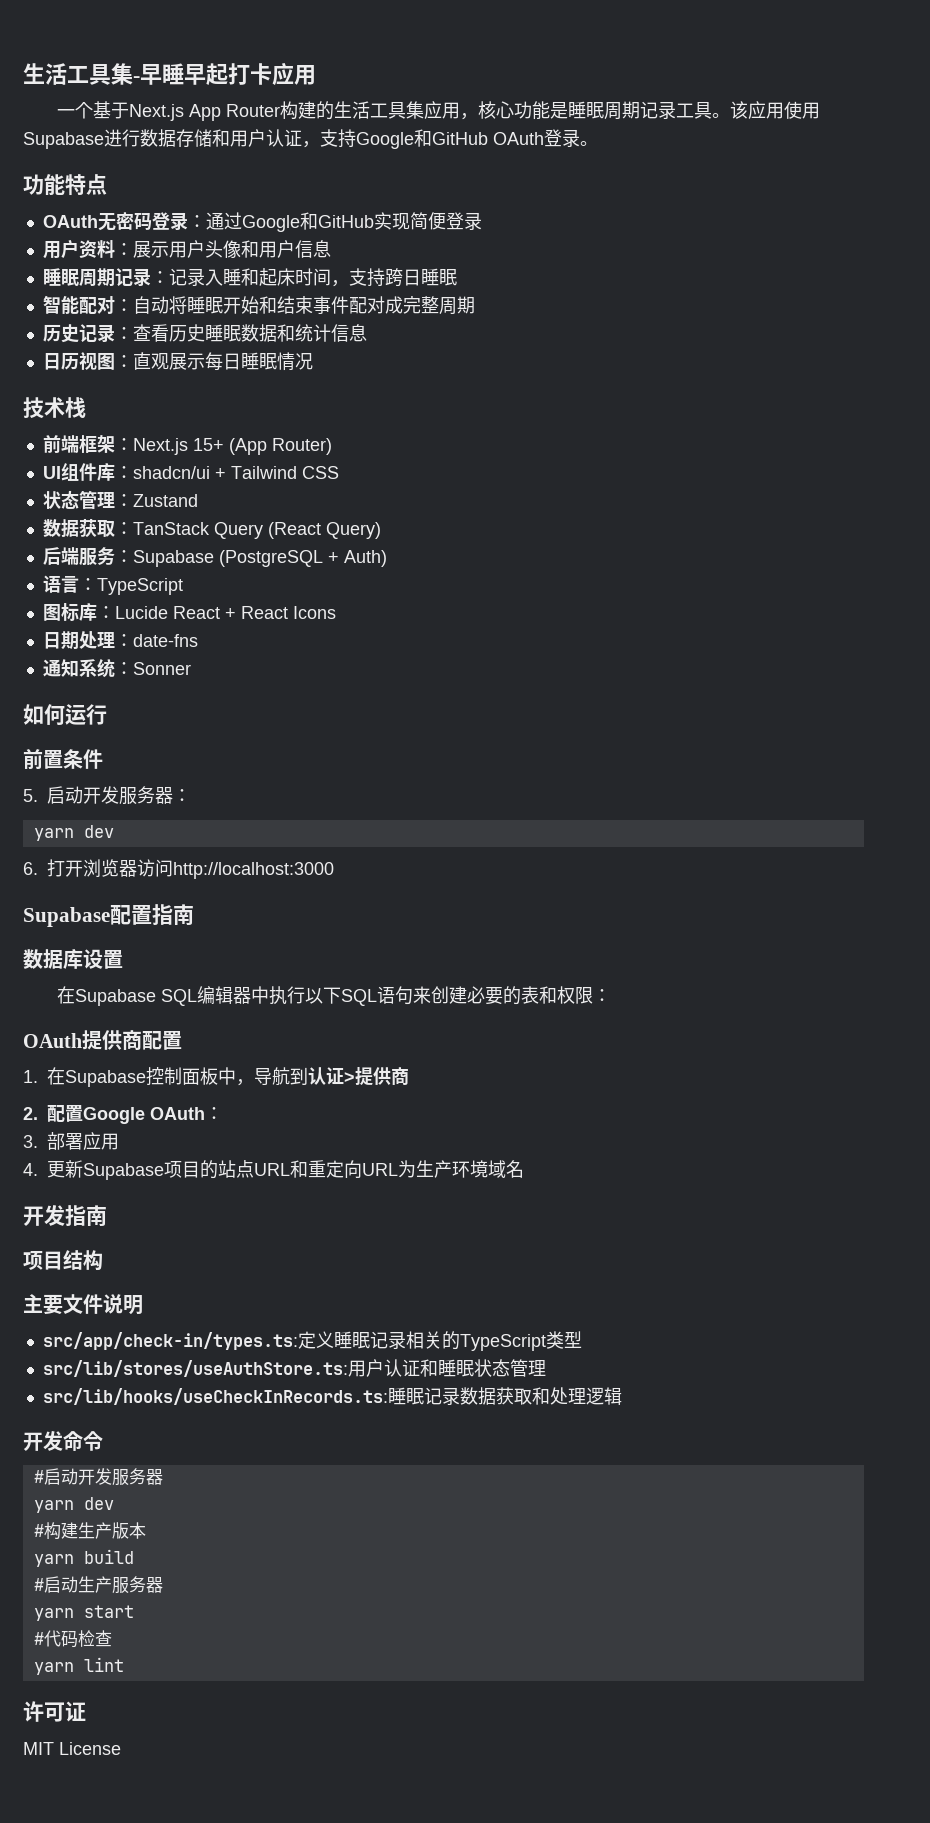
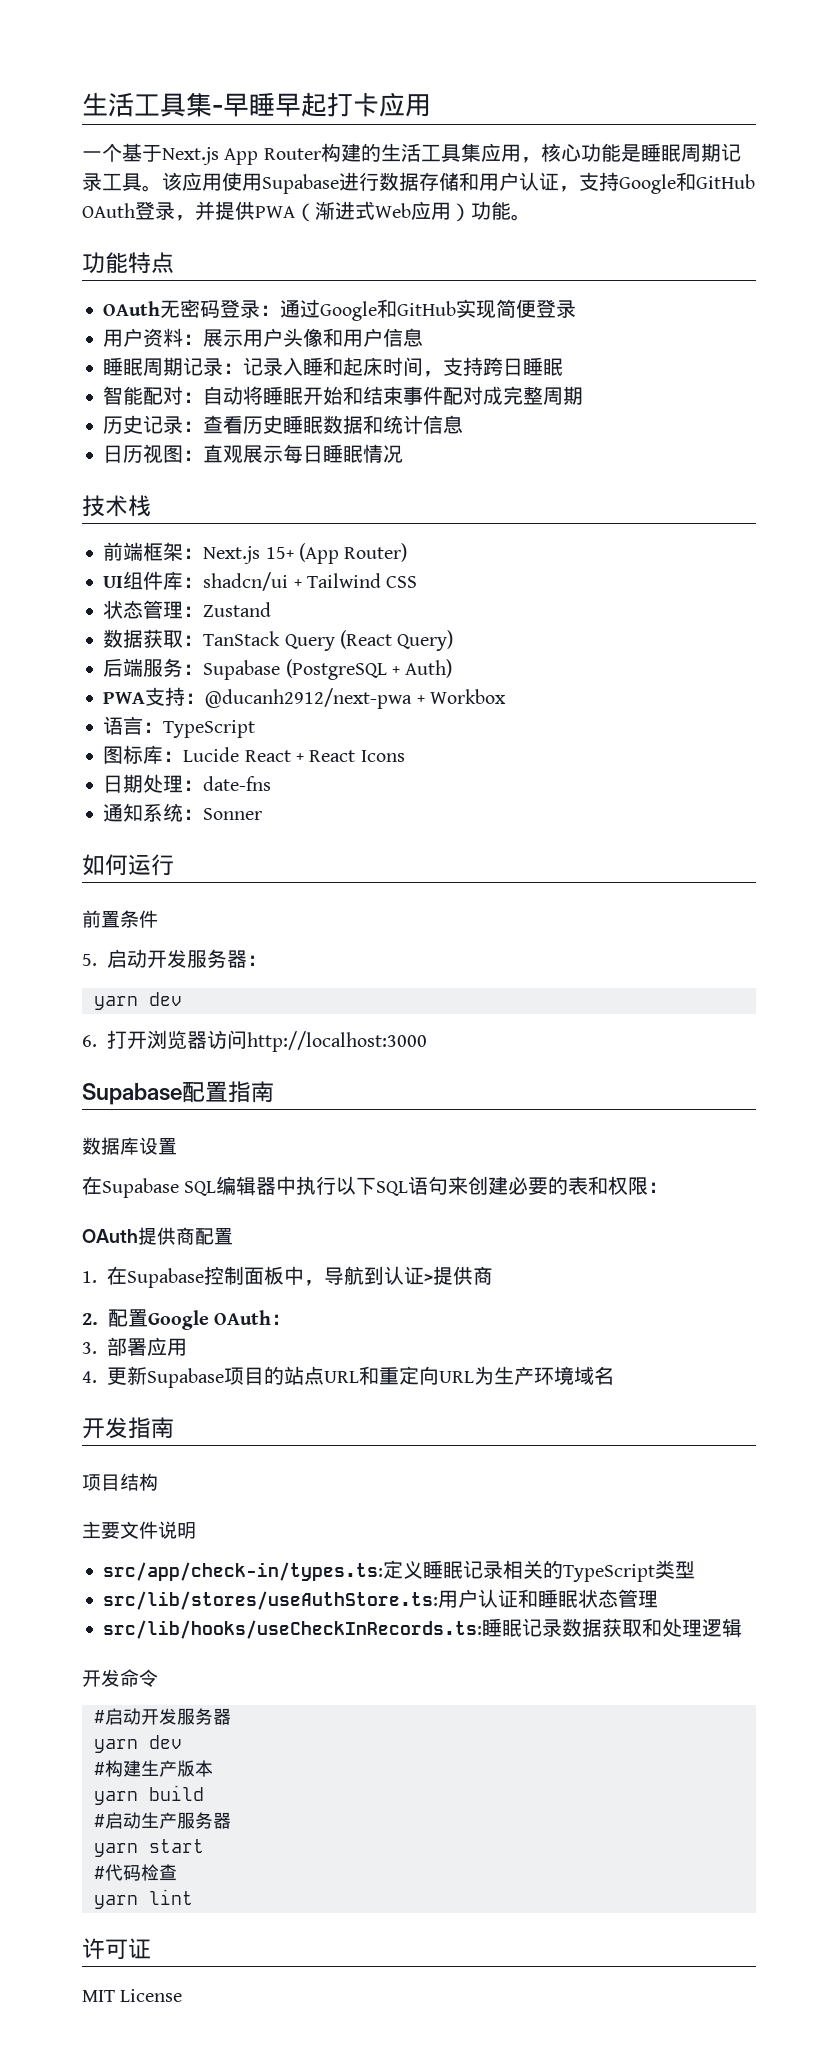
(580, 138) none -> [175,201,511,222] ，并提供PWA（渐进式Web应用）功能
(387, 558) none -> [103,687,506,709] // PWA支持：@ducanh2912/next-pwa + Workbox

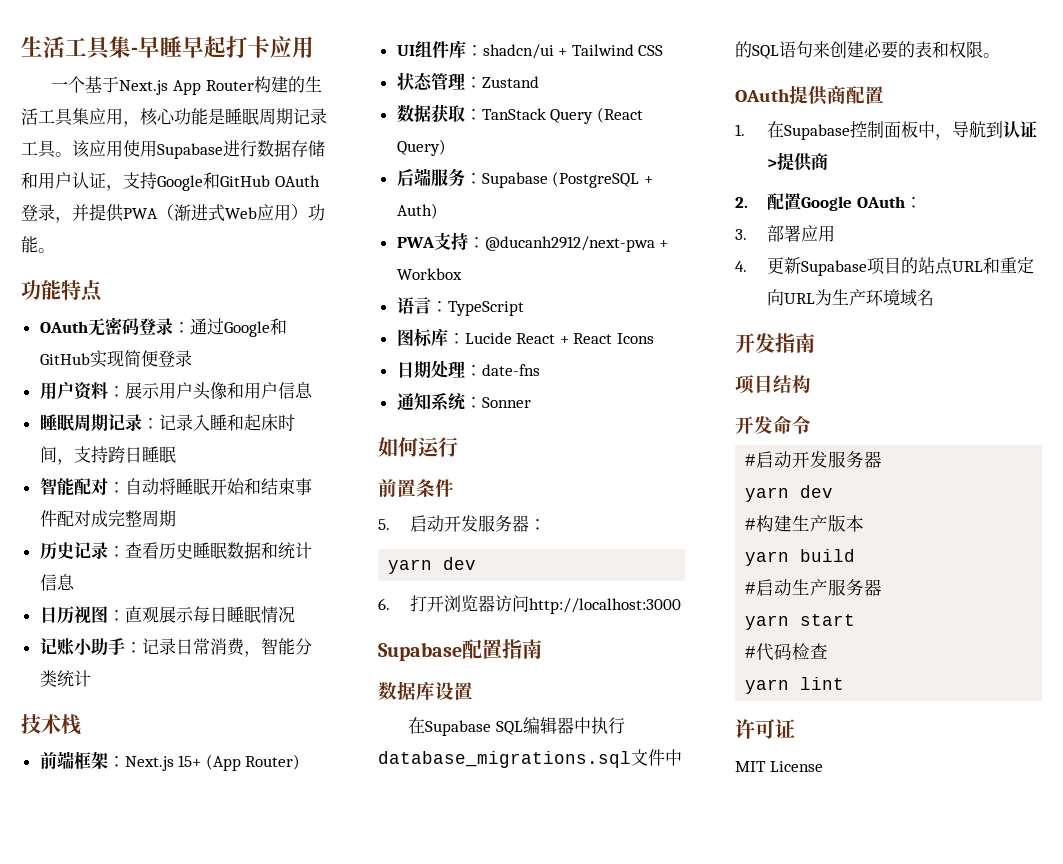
(404, 454) none -> [39,638,312,657] [39,670,91,687] // 记账小助手：记录日常消费，智能分类统计
[336,1176,377,1195] 以下 -> [378,749,682,768] [735,41,752,58] database_migrations.sql文件中的
[648,1182,669,1193] ： -> [983,53,1000,58] 。
[82,1521,196,1539] [103,1560,696,1582] [103,1589,659,1610] [103,1618,743,1639] // 主要文件说明 // src/app/check-in/types.ts:定义睡眠记录相关的TypeScript类型 // src/lib/stores/useAuthStore.ts:用户认证和睡眠状态管理 // src/lib/hooks/useCheckInRecords.ts:睡眠记录数据获取和处理逻辑 -> (811, 384) none

